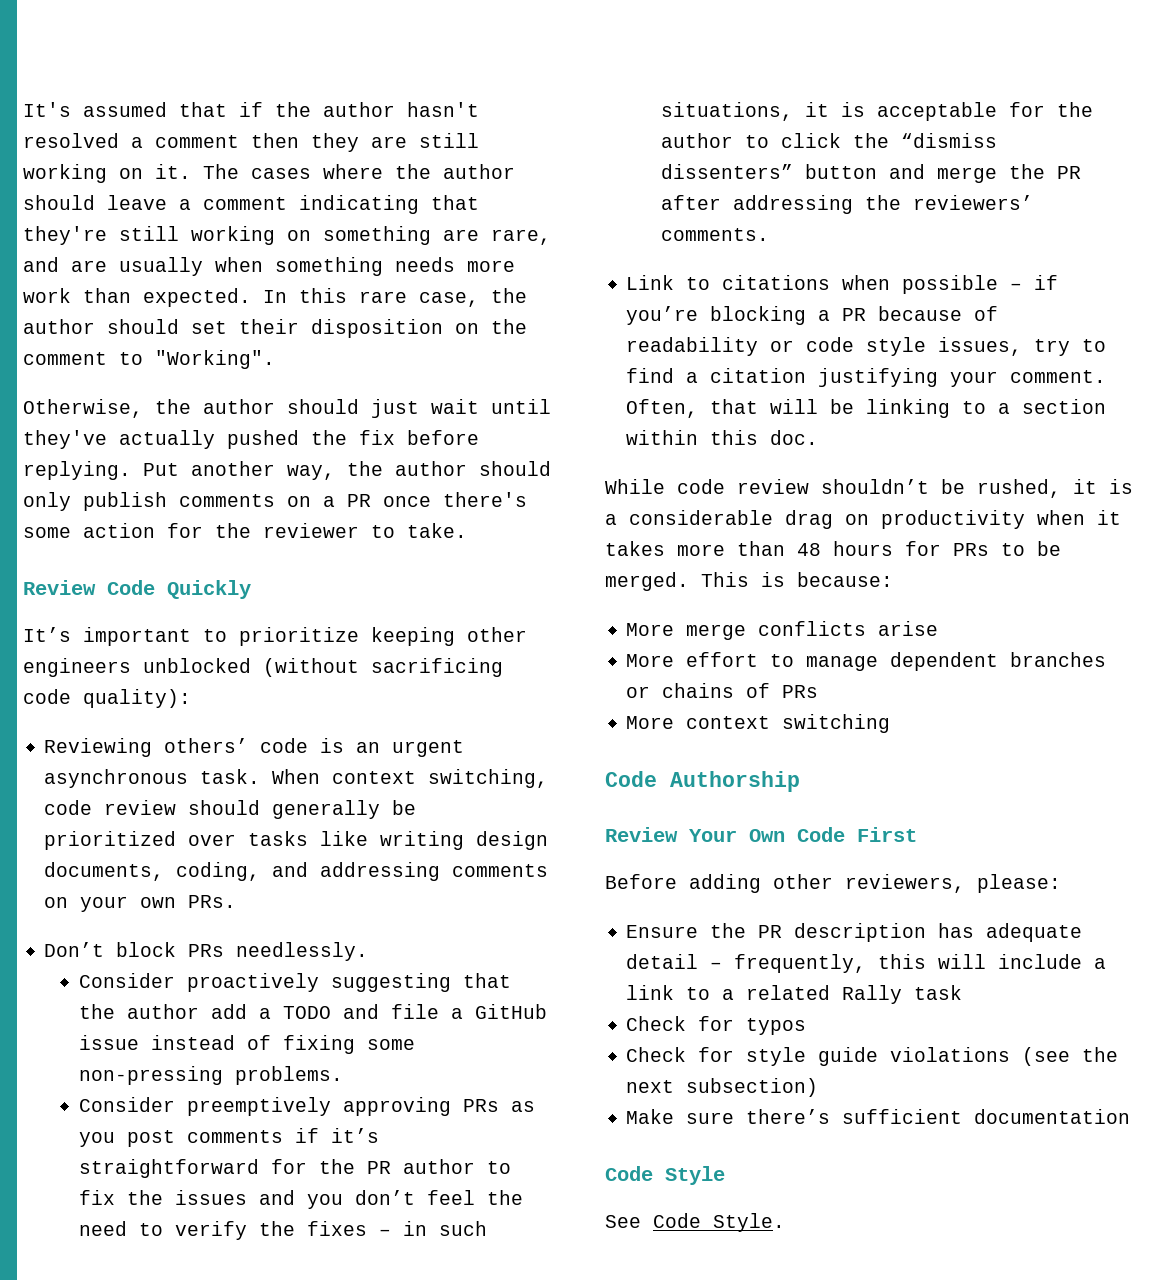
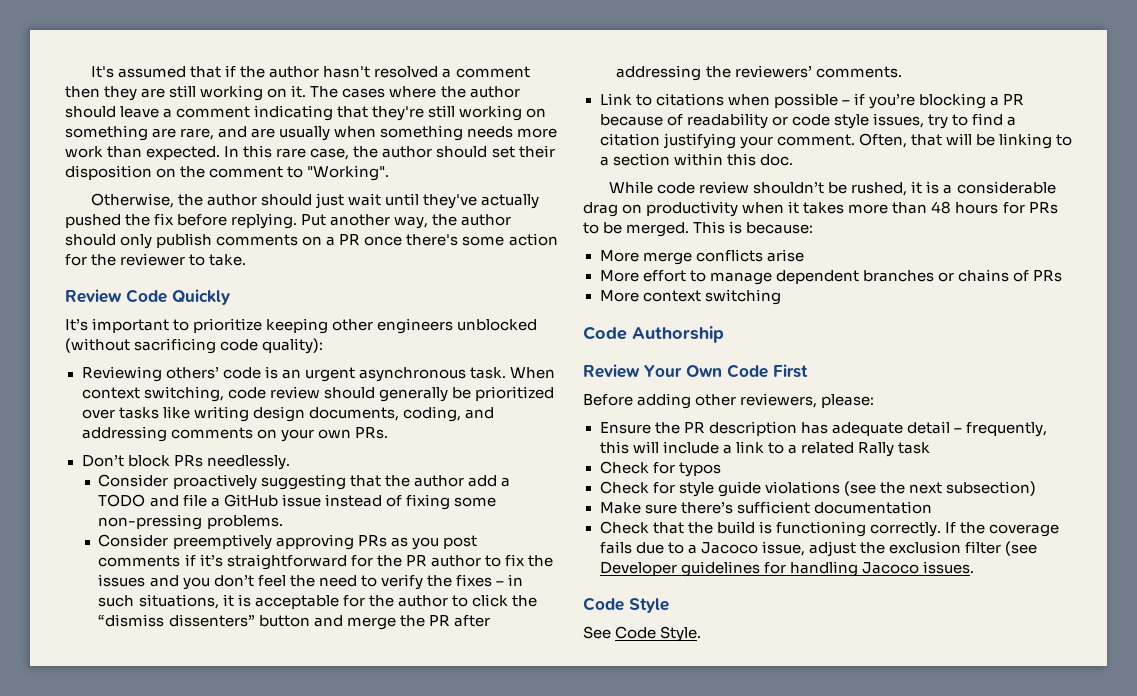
(1131, 1116) none -> [599,521,1059,537] [599,541,1037,557] [599,561,974,577] // Check that the build is functioning correctly. If the coverage fails due to a Jacoco issue, adjust the exclusion filter (see Developer guidelines for handling Jacoco issues.

